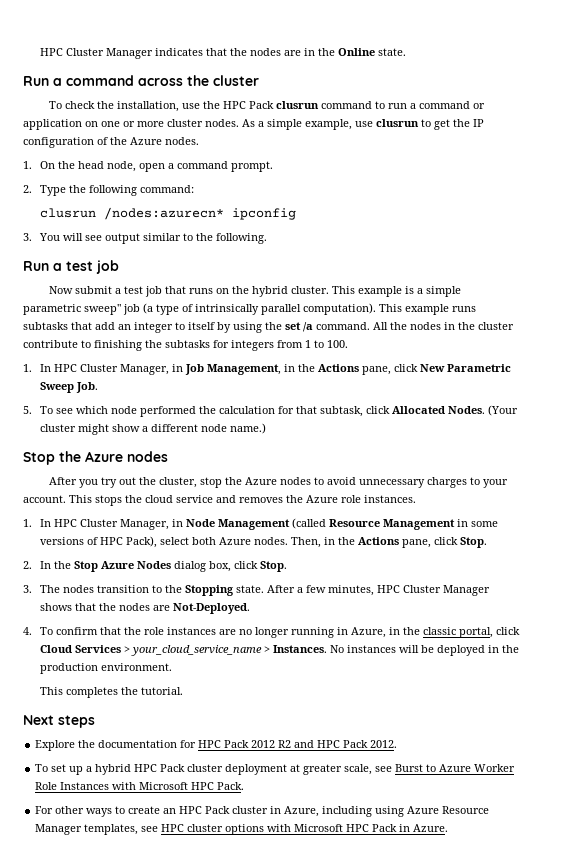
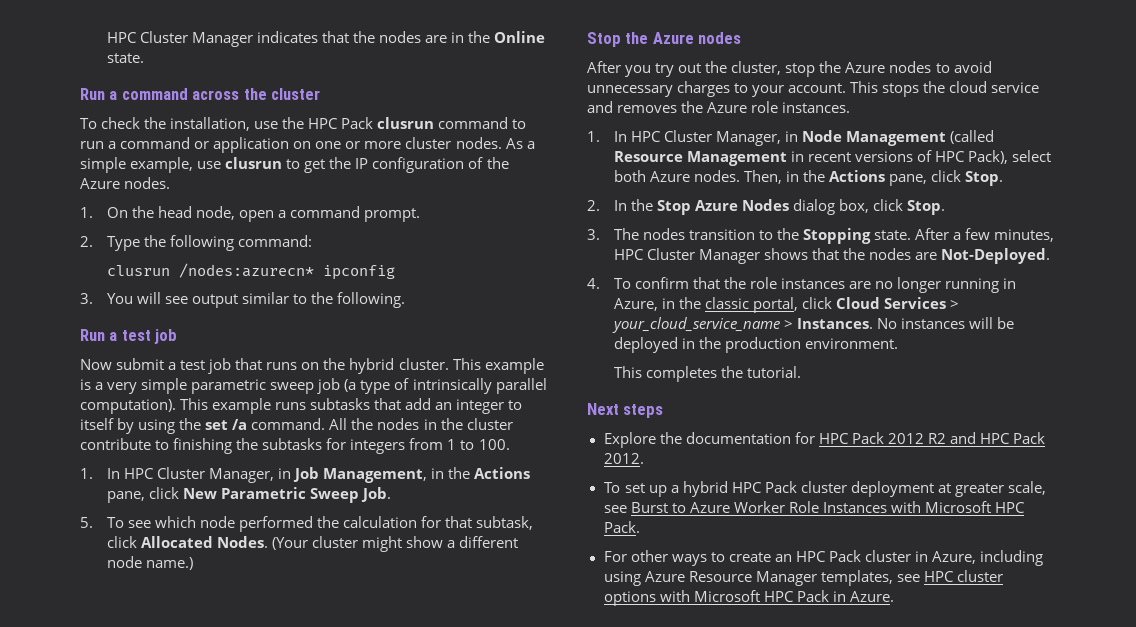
(423, 291) none -> [107,382,138,394] very
[84,304,121,315] sweep" -> [270,382,315,394] sweep
[471,521,499,527] some -> [807,152,851,162] recent

